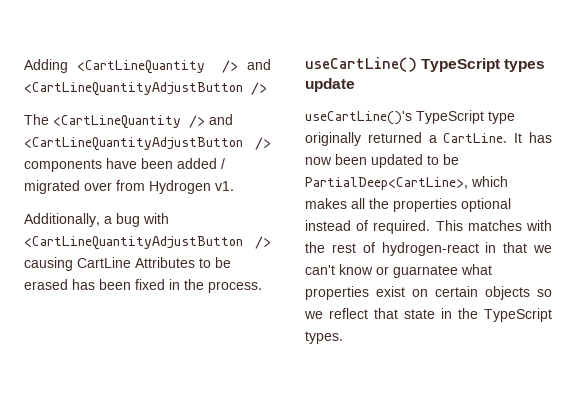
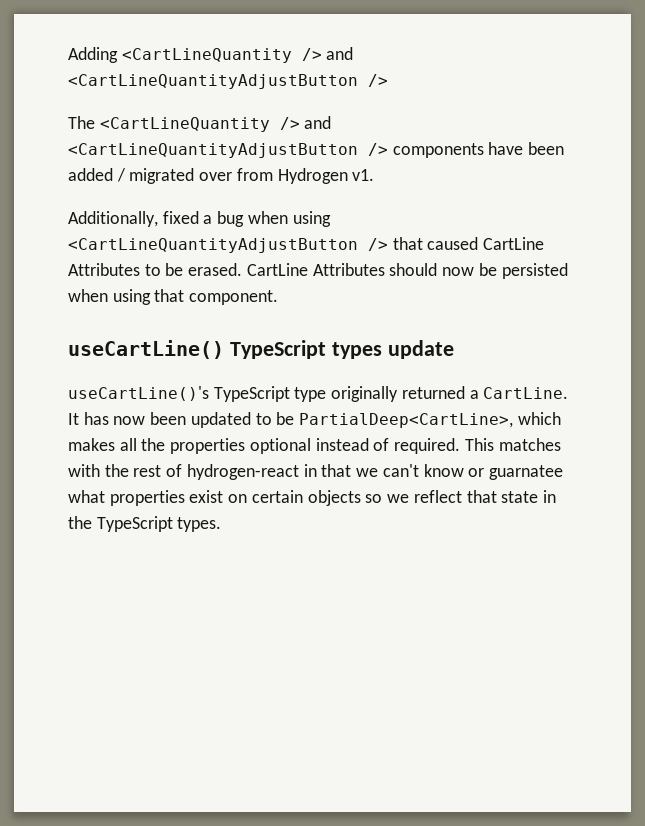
(100, 220) none -> [162,211,199,224] fixed
[143,213,169,224] [24,236,271,250] [24,257,231,271] [24,279,262,293] with <CartLineQuantityAdjustButton /> causing CartLine Attributes to be erased has been fixed in the process. -> [247,211,331,227] [68,237,545,253] [68,263,568,279] [68,289,279,305] when using <CartLineQuantityAdjustButton /> that caused CartLine Attributes to be erased. CartLine Attributes should now be persisted when using that component.

